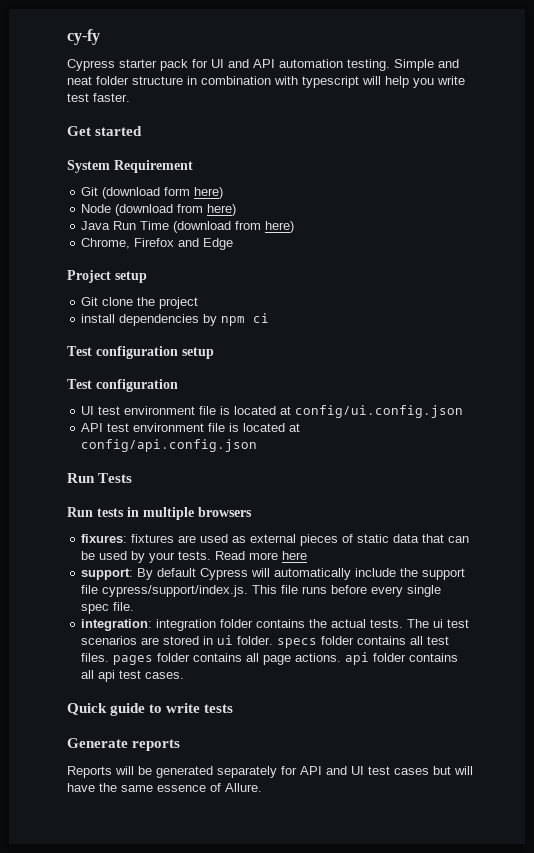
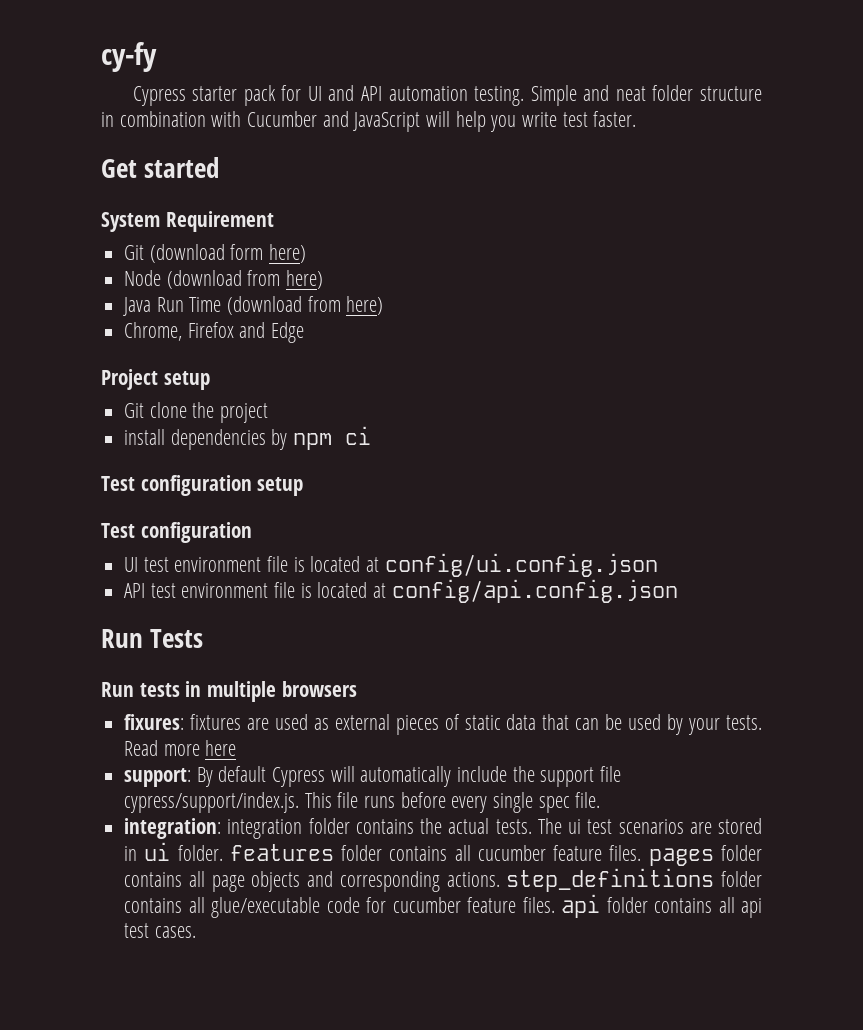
[302,76,359,88] typescript -> [247,111,421,132] Cucumber and JavaScript
[277,636,450,648] specs folder contains all test -> [229,844,603,861] features folder contains all cucumber feature
[295,653,342,662] actions. -> [251,868,762,892] [124,897,555,918] objects and corresponding actions. step_definitions folder contains all glue/executable code for cucumber feature files.
[67,703,234,716] [67,738,181,751] [67,766,473,778] [67,783,262,792] // Quick guide to write tests // Generate reports // Reports will be generated separately for API and UI test cases but will have the same essence of Allure. -> (196, 932) none

